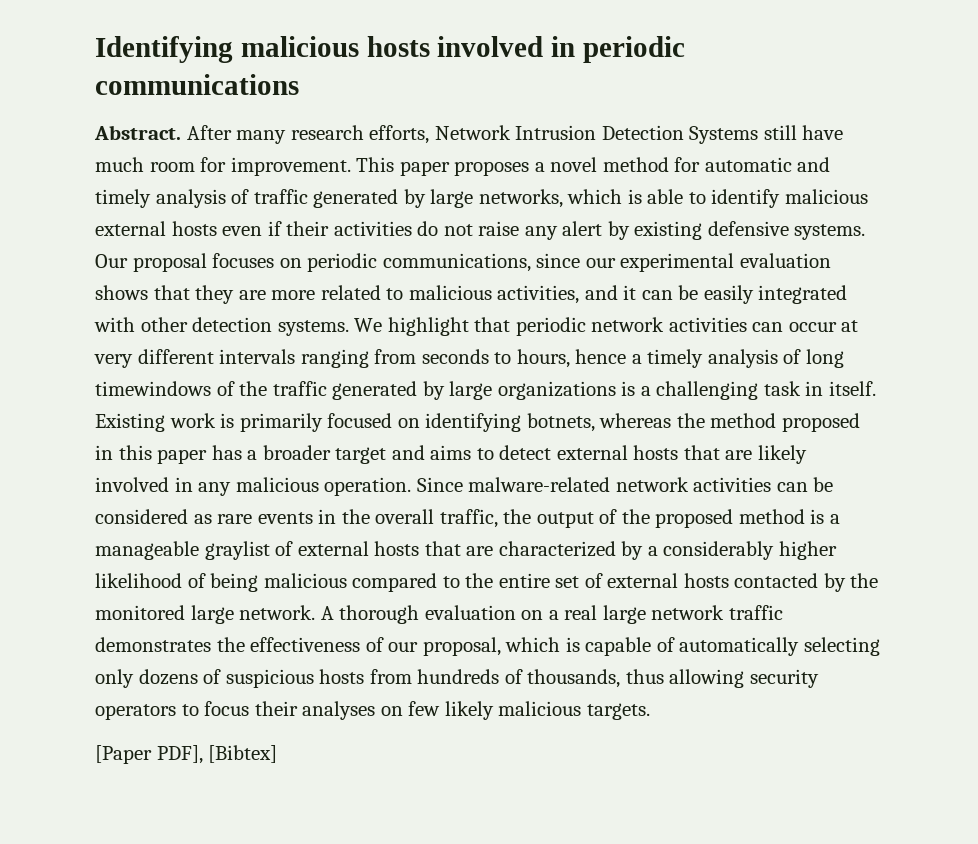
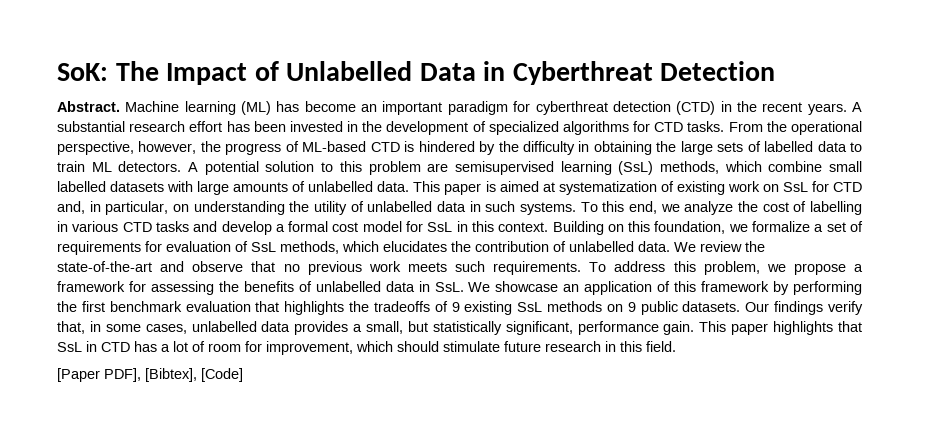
[95,36,686,63] [95,74,299,95] [94,125,844,144] [95,157,831,176] [95,189,868,208] [95,221,866,240] [95,253,831,272] [95,285,848,304] [94,317,859,336] [94,349,844,368] [95,381,876,400] [95,413,860,432] [95,445,808,464] [95,477,834,496] [95,509,841,528] [95,541,837,560] [95,573,879,592] [95,605,783,624] [95,637,880,656] [95,669,819,688] [95,701,650,720] Identifying malicious hosts involved in periodic communications // Abstract. After many research efforts, Network Intrusion Detection Systems still have much room for improvement. This paper proposes a novel method for automatic and timely analysis of traffic generated by large networks, which is able to identify malicious external hosts even if their activities do not raise any alert by existing defensive systems. Our proposal focuses on periodic communications, since our experimental evaluation shows that they are more related to malicious activities, and it can be easily integrated with other detection systems. We highlight that periodic network activities can occur at very different intervals ranging from seconds to hours, hence a timely analysis of long timewindows of the traffic generated by large organizations is a challenging task in itself. Existing work is primarily focused on identifying botnets, whereas the method proposed in this paper has a broader target and aims to detect external hosts that are likely involved in any malicious operation. Since malware-related network activities can be considered as rare events in the overall traffic, the output of the proposed method is a manageable graylist of external hosts that are characterized by a considerably higher likelihood of being malicious compared to the entire set of external hosts contacted by the monitored large network. A thorough evaluation on a real large network traffic demonstrates the effectiveness of our proposal, which is capable of automatically selecting only dozens of suspicious hosts from hundreds of thousands, thus allowing security operators to focus their analyses on few likely malicious targets. -> [57,61,776,85] [57,101,863,115] [57,121,862,135] [57,141,863,155] [57,161,862,175] [57,181,862,195] [57,201,862,215] [57,221,864,235] [57,241,765,255] [57,261,863,275] [57,281,863,295] [57,301,864,315] [57,321,862,335] [57,341,676,355] SoK: The Impact of Unlabelled Data in Cyberthreat Detection // Abstract. Machine learning (ML) has become an important paradigm for cyberthreat detection (CTD) in the recent years. A substantial research effort has been invested in the development of specialized algorithms for CTD tasks. From the operational perspective, however, the progress of ML-based CTD is hindered by the difficulty in obtaining the large sets of labelled data to train ML detectors. A potential solution to this problem are semisupervised learning (SsL) methods, which combine small labelled datasets with large amounts of unlabelled data. This paper is aimed at systematization of existing work on SsL for CTD and, in particular, on understanding the utility of unlabelled data in such systems. To this end, we analyze the cost of labelling in various CTD tasks and develop a formal cost model for SsL in this context. Building on this foundation, we formalize a set of requirements for evaluation of SsL methods, which elucidates the contribution of unlabelled data. We review the state-of-the-art and observe that no previous work meets such requirements. To address this problem, we propose a framework for assessing the benefits of unlabelled data in SsL. We showcase an application of this framework by performing the first benchmark evaluation that highlights the tradeoffs of 9 existing SsL methods on 9 public datasets. Our findings verify that, in some cases, unlabelled data provides a small, but statistically significant, performance gain. This paper highlights that SsL in CTD has a lot of room for improvement, which should stimulate future research in this field.
[208,745,278,763] [Bibtex] -> [145,368,243,382] [Bibtex], [Code]

